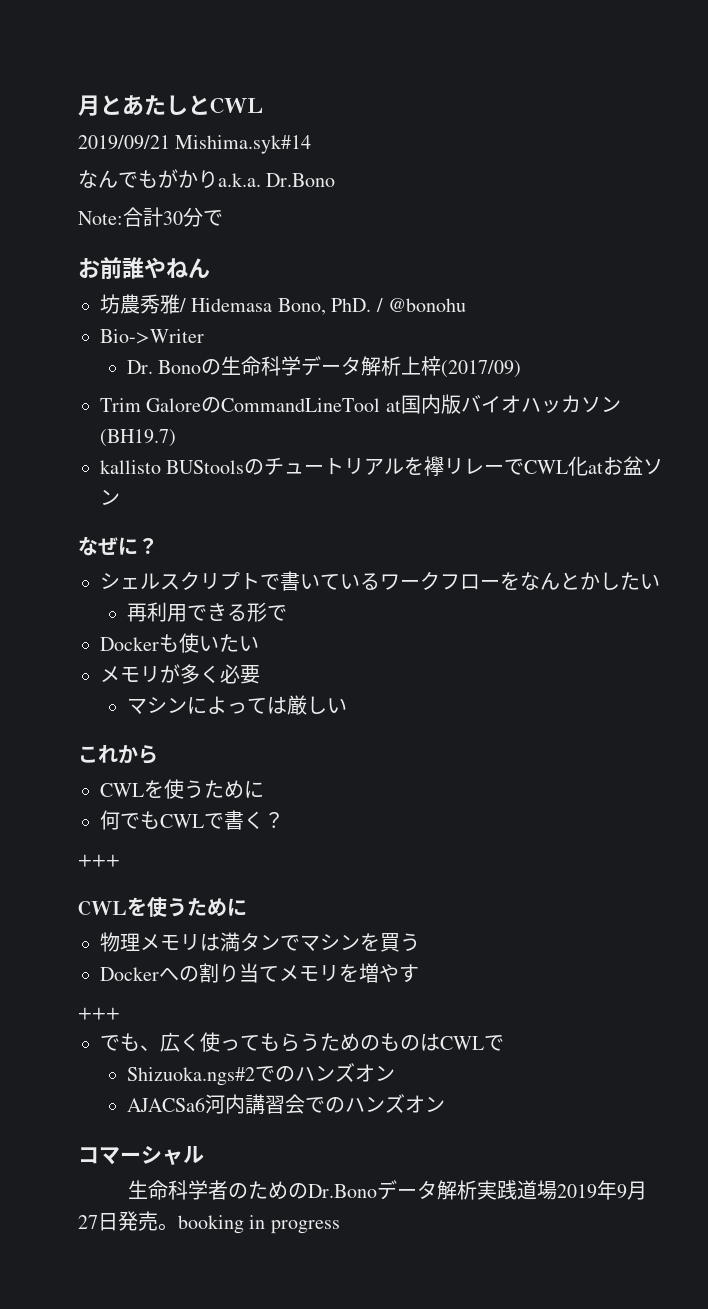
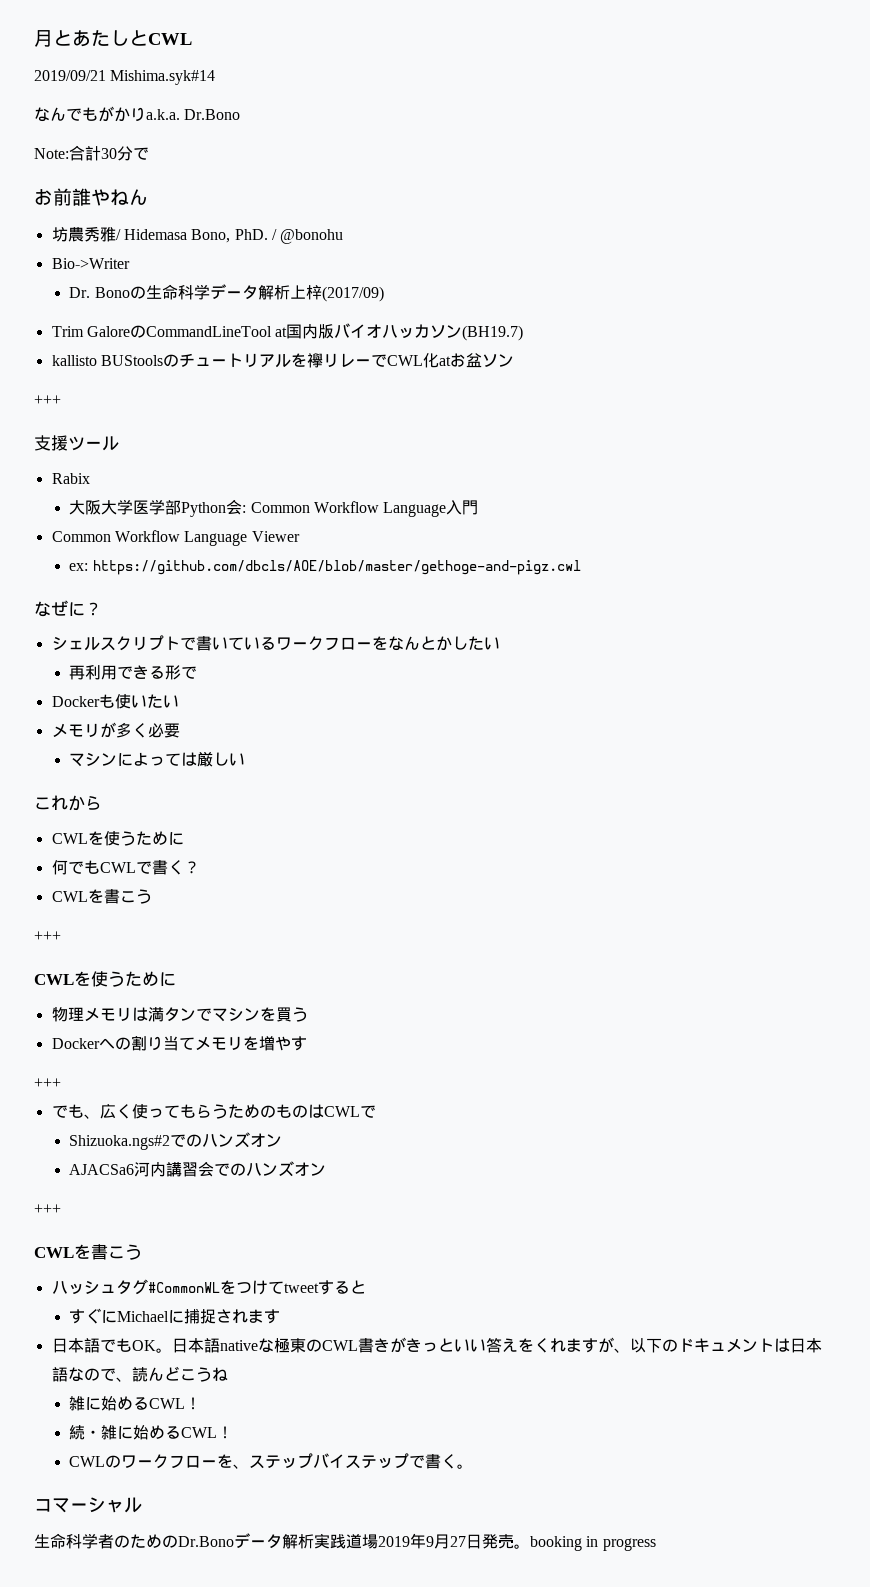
(120, 497) none -> [34,395,61,405] [34,435,119,451] [51,473,90,484] [69,499,479,517] [51,530,300,546] [69,560,581,575] // +++ // 支援ツール // Rabix // 大阪大学医学部Python会: Common Workflow Language入門 // Common Workflow Language Viewer // ex: https://github.com/dbcls/AOE/blob/master/gethoge-and-pigz.cwl
(284, 820) none -> [51,889,152,904] // CWLを書こう
(446, 1104) none -> [34,1204,61,1214] [34,1244,142,1260] [51,1279,366,1295] [69,1308,281,1324] [51,1337,822,1353] [51,1366,228,1382] [69,1396,202,1411] [69,1425,234,1440] [69,1453,474,1469] // +++ // CWLを書こう // ハッシュタグ#CommonWLをつけてtweetすると // すぐにMichaelに捕捉されます // 日本語でもOK。日本語nativeな極東のCWL書きがきっといい答えをくれますが、以下のドキュメントは日本語なので、読んどこうね // 雑に始めるCWL！ // 続・雑に始めるCWL！ // CWLのワークフローを、ステップバイステップで書く。

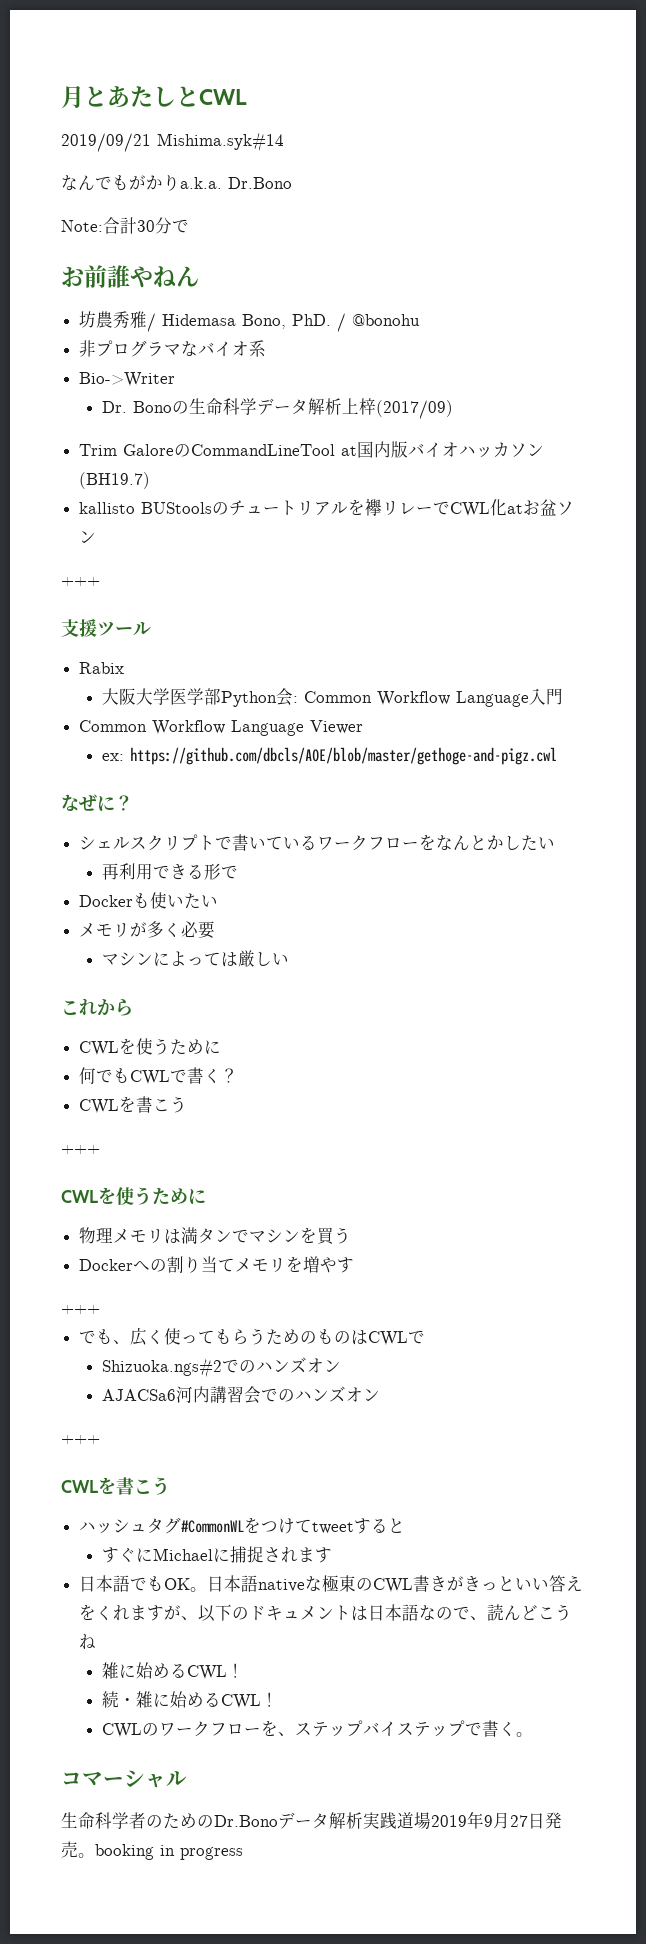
(344, 236) none -> [79,340,267,357] // 非プログラマなバイオ系

